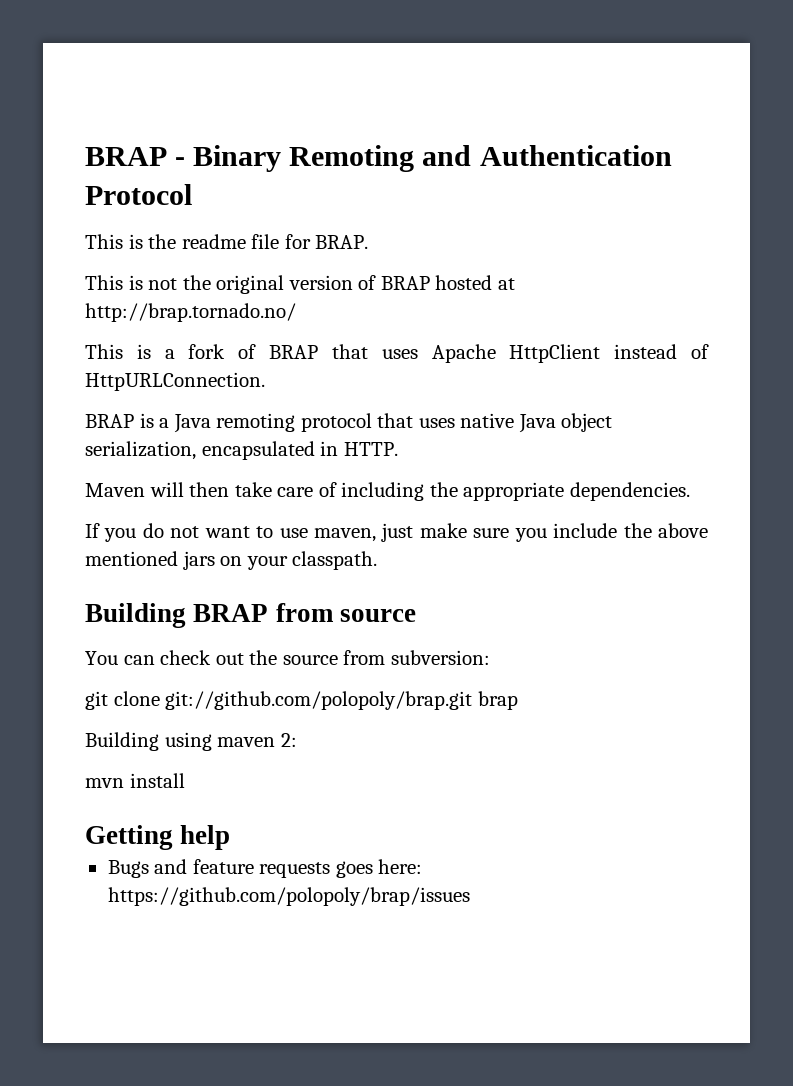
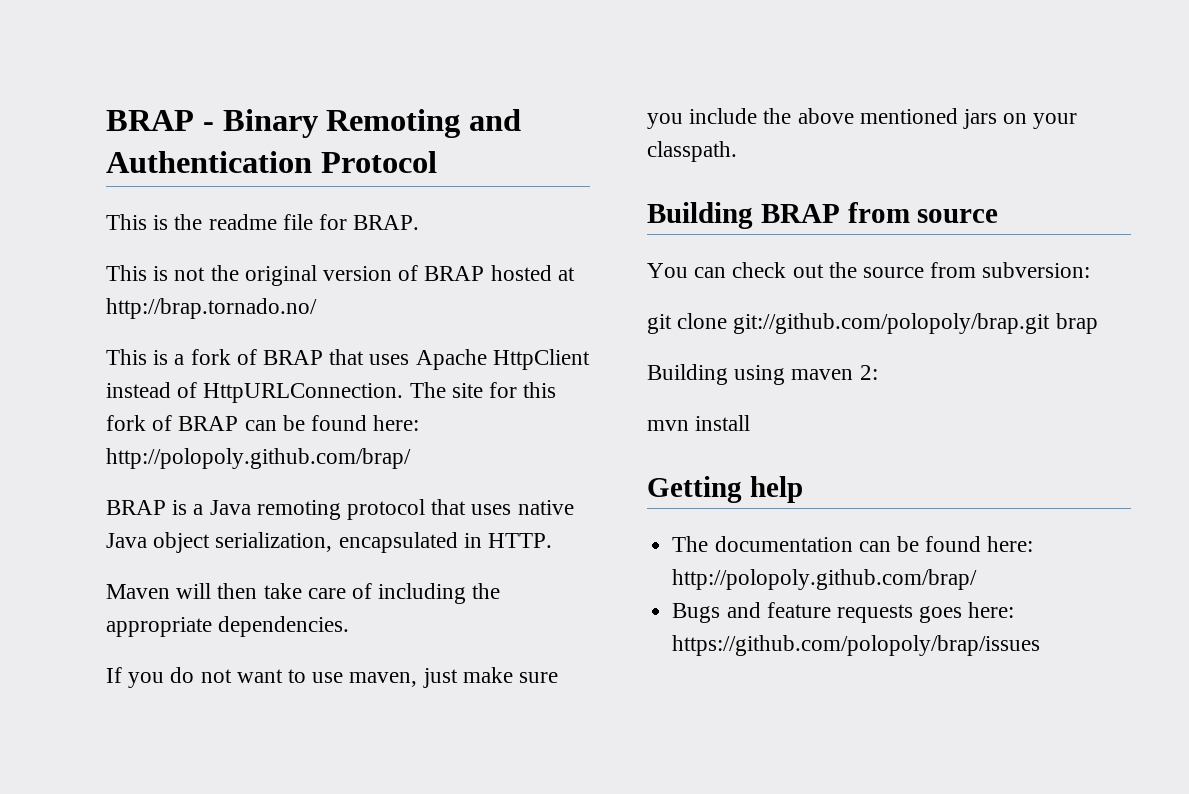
(265, 381) none -> [409,382,557,398] [106,415,420,431] [106,448,411,469] The site for this fork of BRAP can be found here: http://polopoly.github.com/brap/
(231, 837) none -> [672,536,1034,552] [672,569,978,590] // The documentation can be found here: http://polopoly.github.com/brap/

